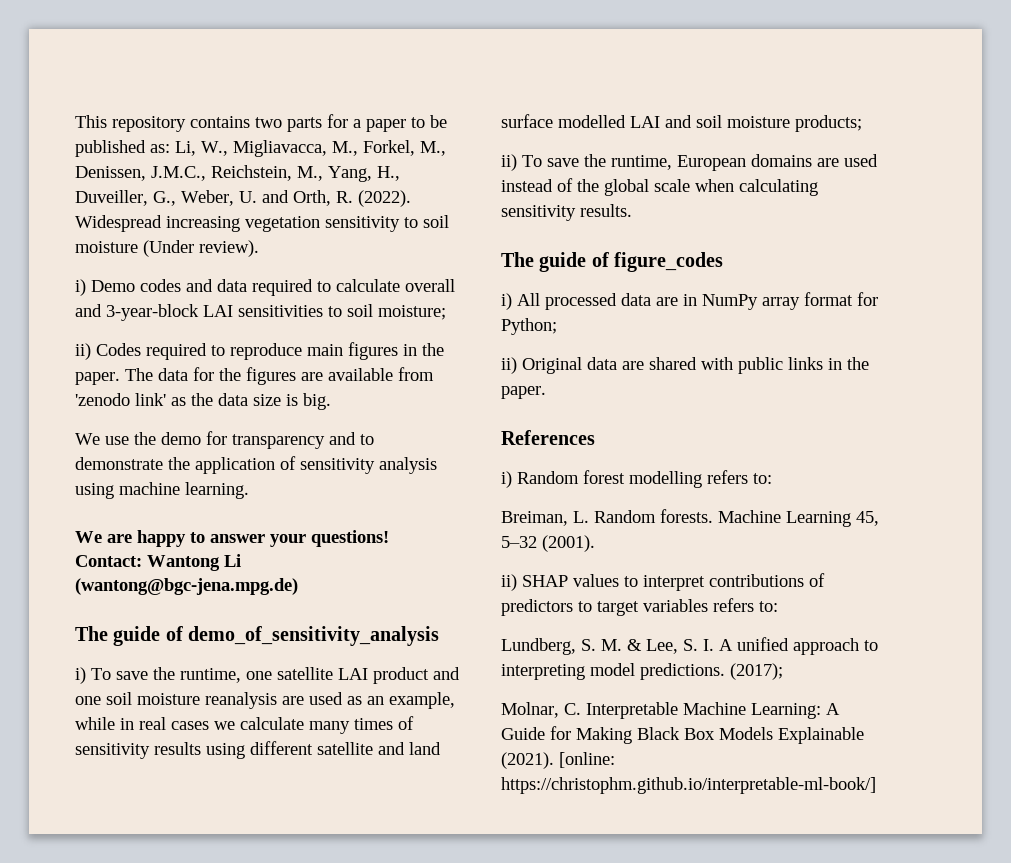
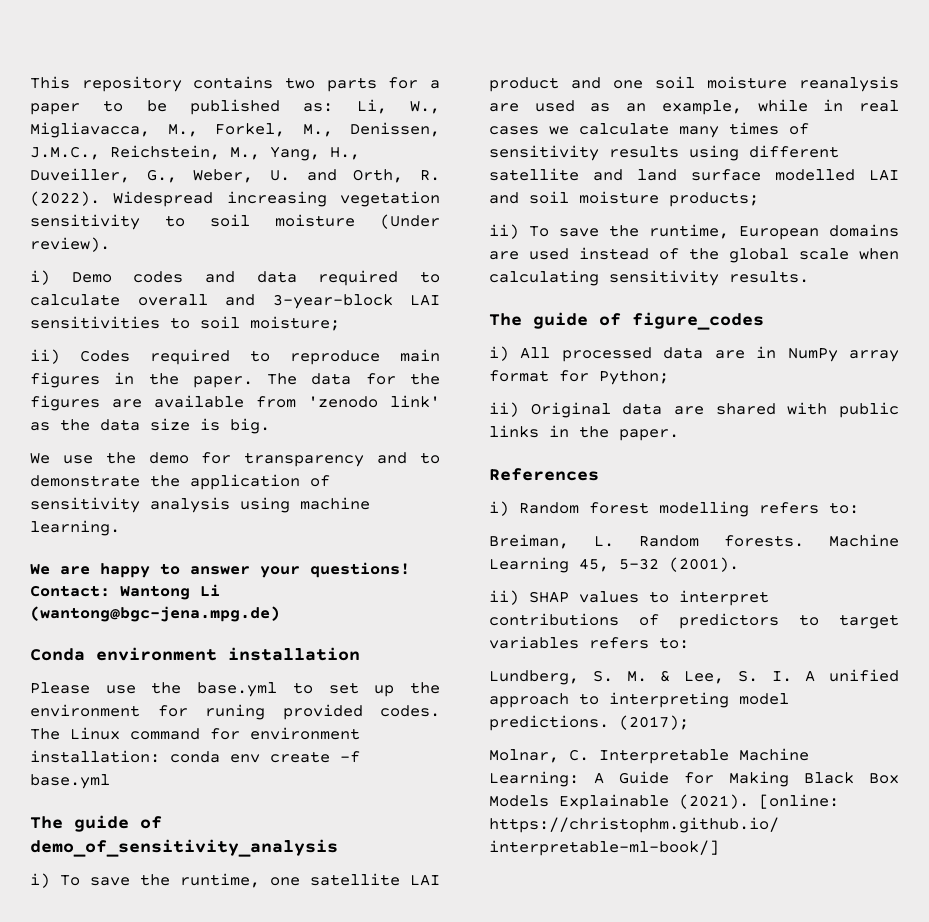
(298, 586) none -> [30,647,360,661] [30,682,441,697] [30,704,440,720] [30,727,360,740] [30,750,360,763] [30,774,110,789] // Conda environment installation // Please use the base.yml to set up the environment for runing provided codes. The Linux command for environment installation: conda env create -f base.yml

